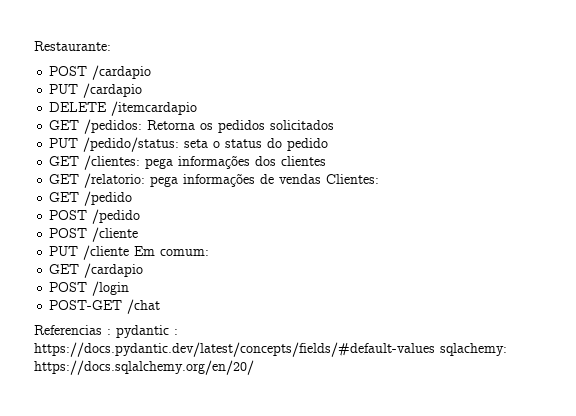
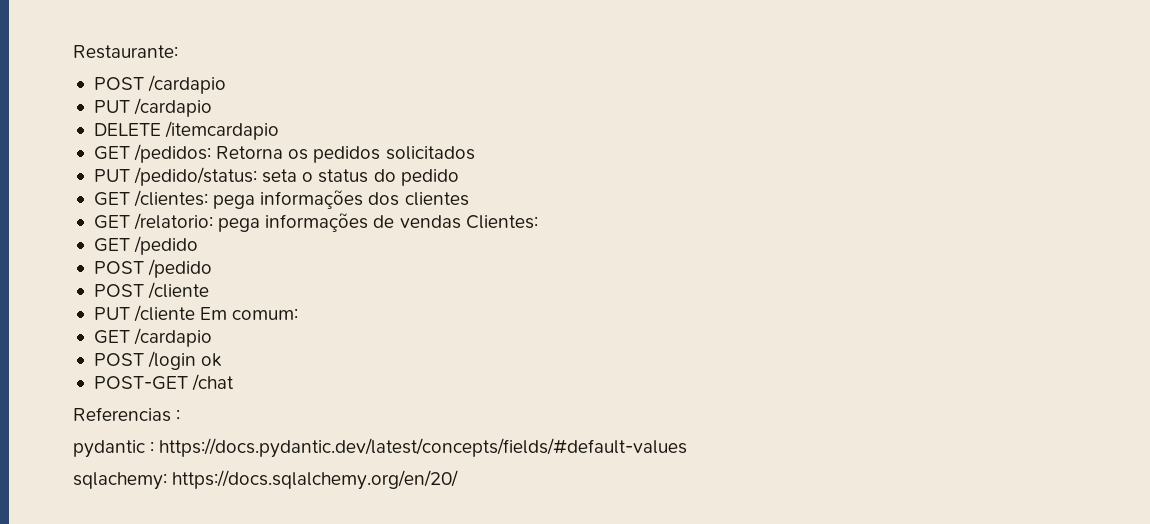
(130, 288) none -> [201,353,223,367] ok
(111, 332) none -> (181, 415) //
(435, 349) none -> (688, 448) //

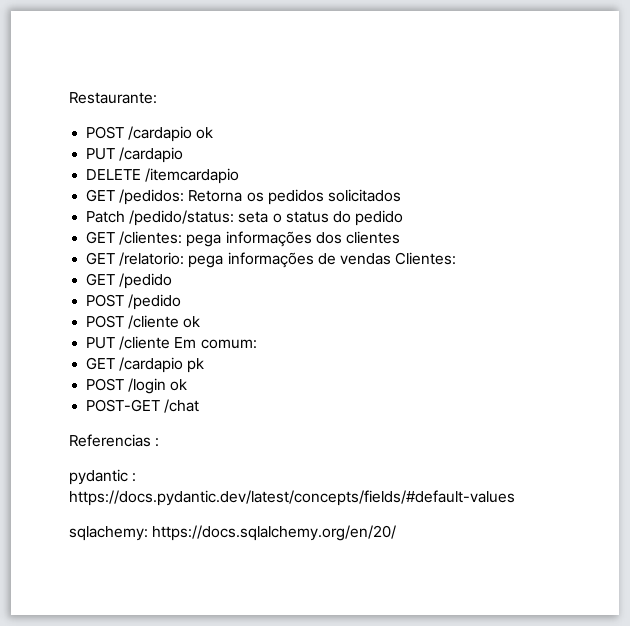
(227, 84) none -> [196,127,214,139] ok
[93,169,130,182] PUT -> [86,211,126,223] Patch
(210, 290) none -> [183,316,201,328] ok
(213, 337) none -> [187,358,205,373] pk

